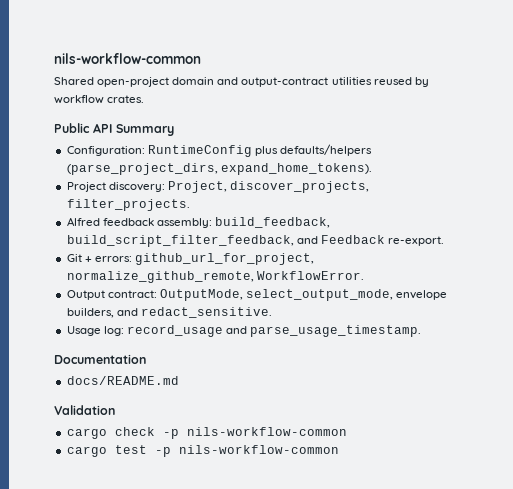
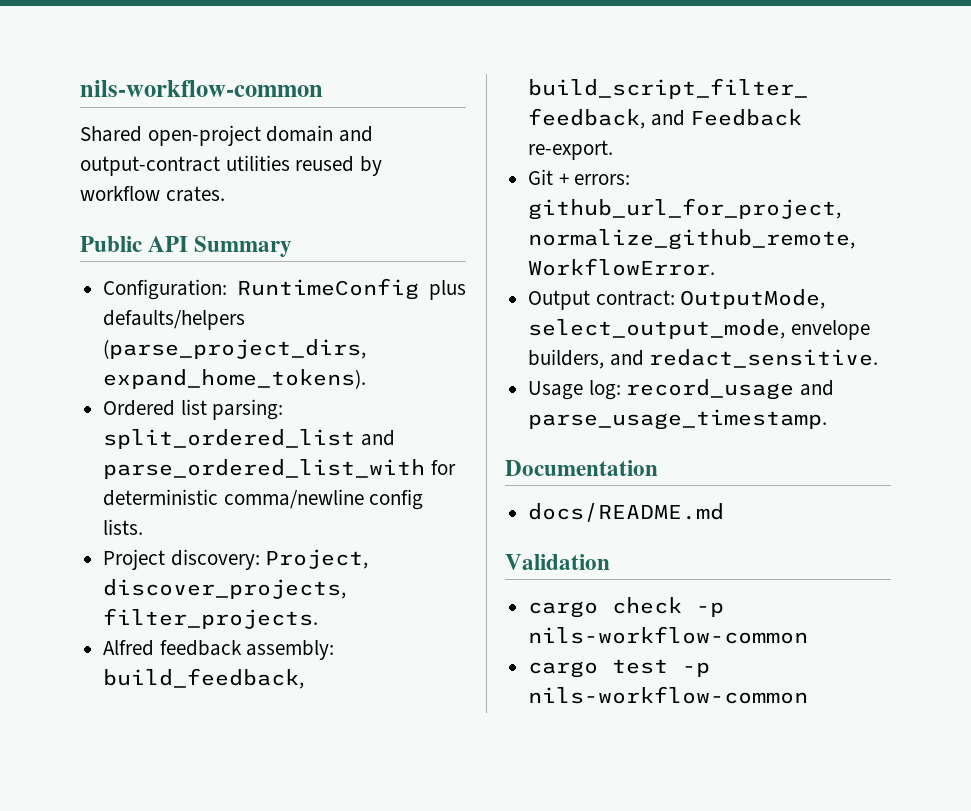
(372, 169) none -> [103,399,284,420] [103,429,395,449] [103,459,456,479] [103,489,424,510] [103,519,144,535] // Ordered list parsing: split_ordered_list and parse_ordered_list_with for deterministic comma/newline config lists.

